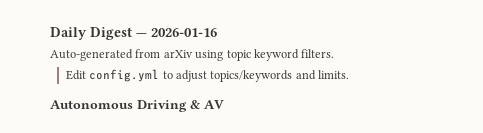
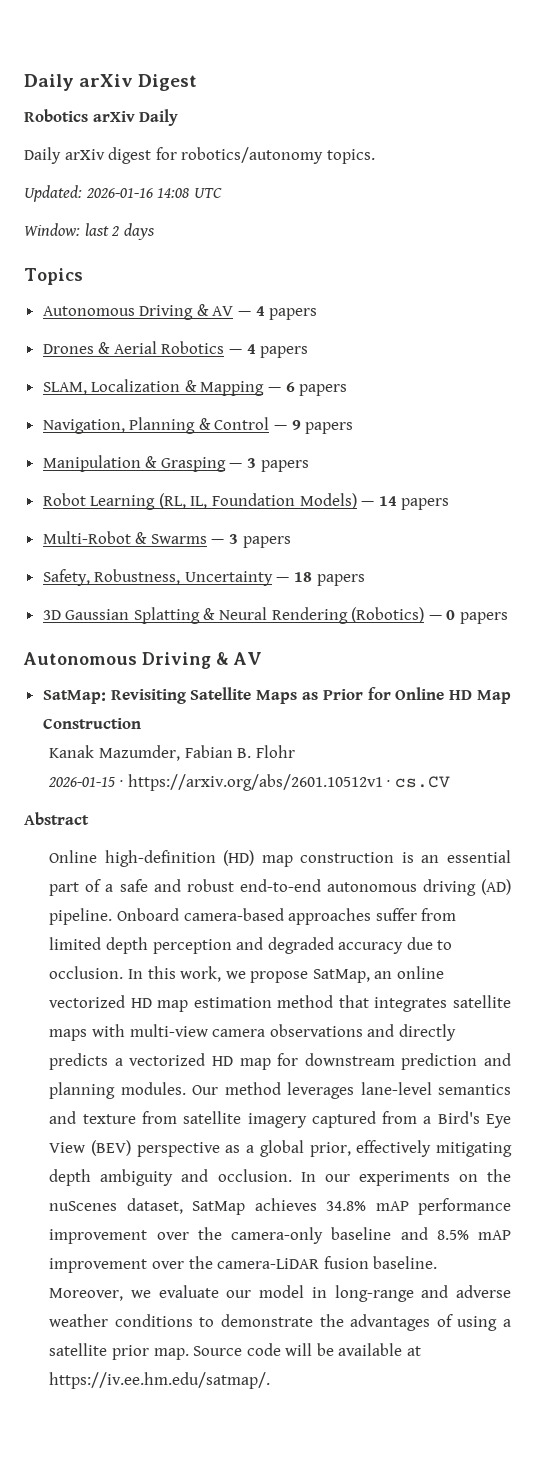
[50,27,87,40] Daily -> [24,74,134,91] Daily arXiv
[136,28,217,37] [50,49,335,61] [65,69,350,82] [50,100,224,112] — 2026-01-16 // Auto-generated from arXiv using topic keyword filters. // Edit config.yml to adjust topics/keywords and limits. // Autonomous Driving & AV -> [24,109,179,126] [24,147,375,164] [24,185,222,202] [24,223,155,240] [24,268,83,285] [42,304,318,320] [42,341,309,358] [42,379,348,396] [42,417,354,434] [42,455,309,472] [42,493,450,510] [42,531,291,548] [42,569,365,586] [42,607,509,624] [23,652,262,669] [42,687,512,704] [42,718,141,729] [49,745,295,761] [48,774,450,791] [24,812,89,825] [49,850,511,867] [49,879,511,896] [49,908,457,925] [49,937,453,954] [49,966,445,983] [49,995,511,1012] [49,1024,456,1041] [49,1053,511,1070] [49,1082,511,1099] [49,1111,512,1128] [49,1140,512,1157] [49,1169,511,1186] [49,1198,511,1215] [49,1227,511,1244] [49,1256,438,1273] [49,1285,511,1302] [49,1314,511,1331] [49,1343,422,1360] [49,1372,271,1389] // Robotics arXiv Daily // Daily arXiv digest for robotics/autonomy topics. // Updated: 2026-01-16 14:08 UTC // Window: last 2 days // Topics // Autonomous Driving & AV — 4 papers // Drones & Aerial Robotics — 4 papers // SLAM, Localization & Mapping — 6 papers // Navigation, Planning & Control — 9 papers // Manipulation & Grasping — 3 papers // Robot Learning (RL, IL, Foundation Models) — 14 papers // Multi-Robot & Swarms — 3 papers // Safety, Robustness, Uncertainty — 18 papers // 3D Gaussian Splatting & Neural Rendering (Robotics) — 0 papers // Autonomous Driving & AV // SatMap: Revisiting Satellite Maps as Prior for Online HD Map Construction // Kanak Mazumder, Fabian B. Flohr // 2026-01-15 · https://arxiv.org/abs/2601.10512v1 · cs.CV // Abstract // Online high-definition (HD) map construction is an essential part of a safe and robust end-to-end autonomous driving (AD) pipeline. Onboard camera-based approaches suffer from limited depth perception and degraded accuracy due to occlusion. In this work, we propose SatMap, an online vectorized HD map estimation method that integrates satellite maps with multi-view camera observations and directly predicts a vectorized HD map for downstream prediction and planning modules. Our method leverages lane-level semantics and texture from satellite imagery captured from a Bird's Eye View (BEV) perspective as a global prior, effectively mitigating depth ambiguity and occlusion. In our experiments on the nuScenes dataset, SatMap achieves 34.8% mAP performance improvement over the camera-only baseline and 8.5% mAP improvement over the camera-LiDAR fusion baseline. Moreover, we evaluate our model in long-range and adverse weather conditions to demonstrate the advantages of using a satellite prior map. Source code will be available at https://iv.ee.hm.edu/satmap/.

